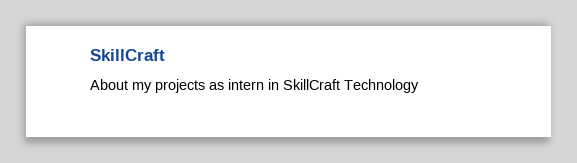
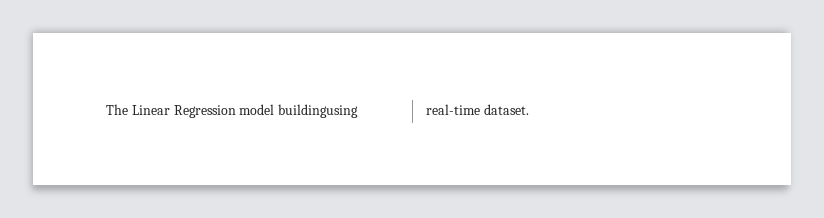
[90,49,165,61] [90,79,419,93] SkillCraft // About my projects as intern in SkillCraft Technology -> [106,104,529,118] The Linear Regression model buildingusing real-time dataset.

